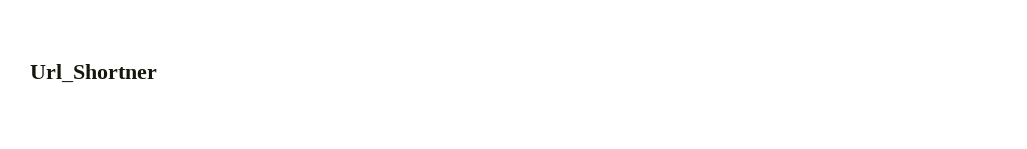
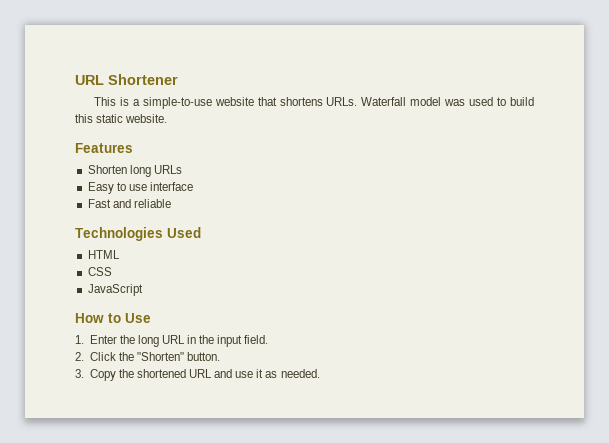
[30,64,157,83] Url_Shortner -> [75,74,178,85] [94,97,535,109] [75,114,168,123] [75,143,133,153] [87,165,182,177] [87,182,193,194] [87,199,171,208] [75,227,201,241] [87,250,120,259] [87,267,112,276] [87,284,143,296] [75,313,151,323] [75,335,269,347] [75,352,221,361] [75,369,320,381] URL Shortener // This is a simple-to-use website that shortens URLs. Waterfall model was used to build this static website. // Features // Shorten long URLs // Easy to use interface // Fast and reliable // Technologies Used // HTML // CSS // JavaScript // How to Use // 1. Enter the long URL in the input field. // 2. Click the "Shorten" button. // 3. Copy the shortened URL and use it as needed.

